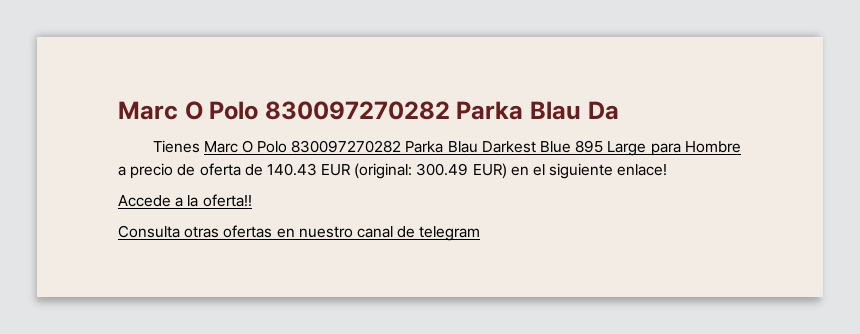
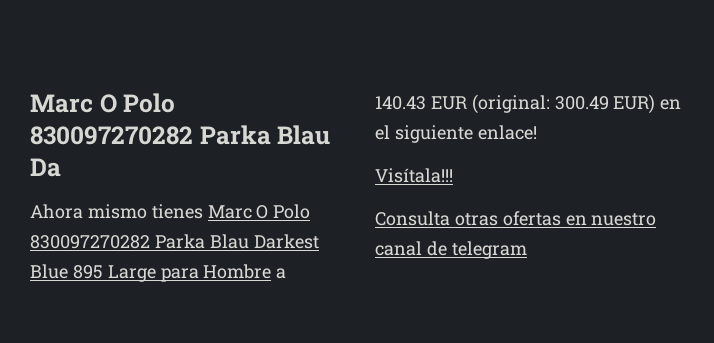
[152,140,200,153] Tienes -> [30,204,203,219] Ahora mismo tienes
[130,163,263,179] precio de oferta de -> (287, 273) none
[118,194,252,207] Accede a la oferta!! -> [375,168,453,183] Visítala!!!

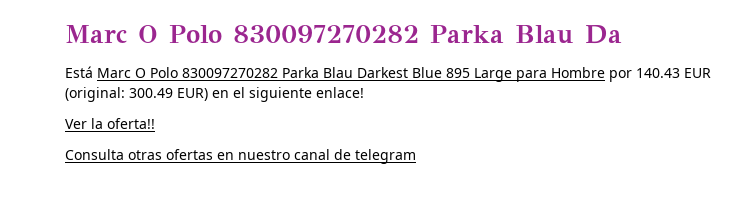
[30,204,203,219] Ahora mismo tienes -> [65,66,93,78] Está
[276,268,287,279] a -> [609,70,632,82] por
[375,168,453,183] Visítala!!! -> [65,118,155,129] Ver la oferta!!

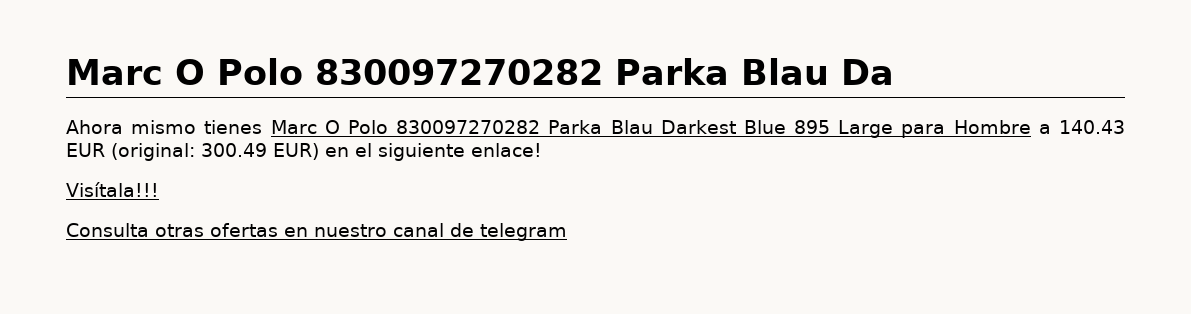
[65,66,93,78] Está -> [66,120,263,134] Ahora mismo tienes
[609,70,632,82] por -> [1038,124,1051,134] a
[65,118,155,129] Ver la oferta!! -> [66,182,159,197] Visítala!!!

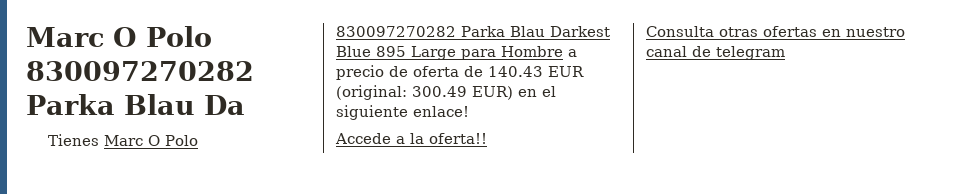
[66,120,263,134] Ahora mismo tienes -> [48,134,100,146] Tienes
(1051, 129) none -> [336,65,483,80] precio de oferta de
[66,182,159,197] Visítala!!! -> [335,133,487,144] Accede a la oferta!!

